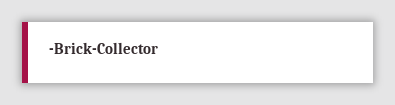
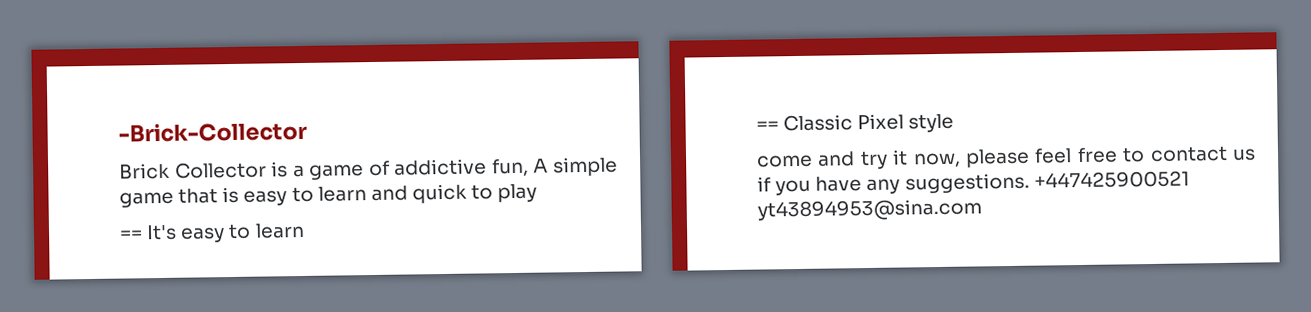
(158, 48) none -> [119,156,618,180] [119,183,538,208] [120,222,305,243] [756,113,955,133] [757,145,1256,170] [757,170,1190,196] [757,198,982,222] // Brick Collector is a game of addictive fun, A simple game that is easy to learn and quick to play // == It's easy to learn // == Classic Pixel style // come and try it now, please feel free to contact us if you have any suggestions. +447425900521 yt43894953@sina.com

